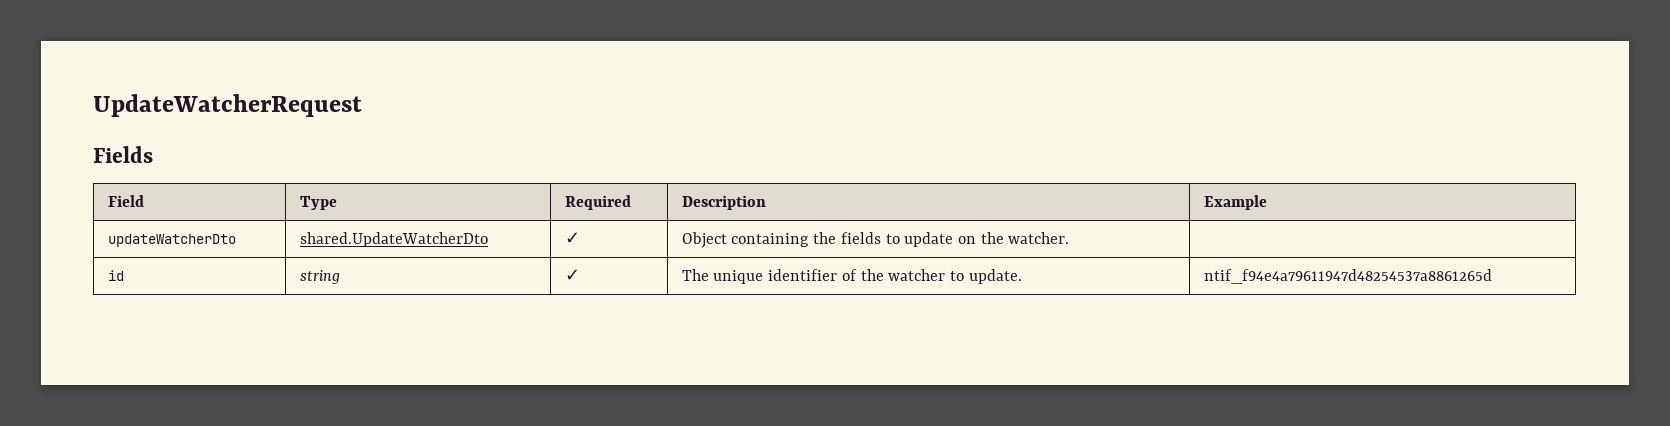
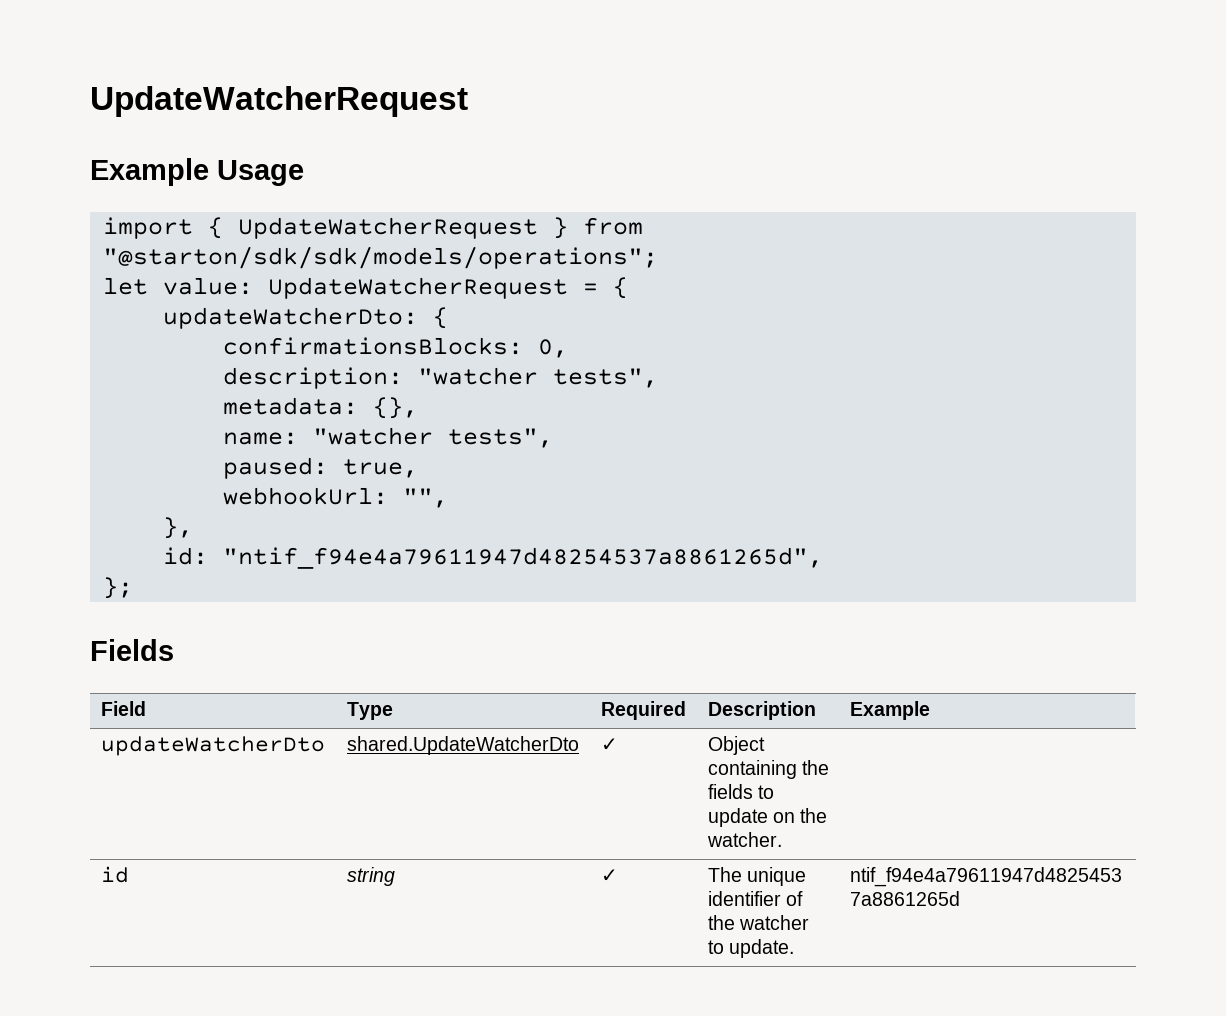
[93,94,362,117] UpdateWatcherRequest -> [90,86,468,117] [90,158,304,186] [102,217,643,239] [102,246,658,269] [102,277,628,299] [162,307,448,329] [222,337,568,358] [222,367,658,389] [222,397,418,419] [222,427,553,448] [222,457,418,479] [222,487,448,508] [162,517,193,539] [162,547,823,569] [102,577,133,599] UpdateWatcherRequest // Example Usage // import { UpdateWatcherRequest } from "@starton/sdk/sdk/models/operations"; // let value: UpdateWatcherRequest = { // updateWatcherDto: { // confirmationsBlocks: 0, // description: "watcher tests", // metadata: {}, // name: "watcher tests", // paused: true, // webhookUrl: "", // }, // id: "ntif_f94e4a79611947d48254537a8861265d", // };

